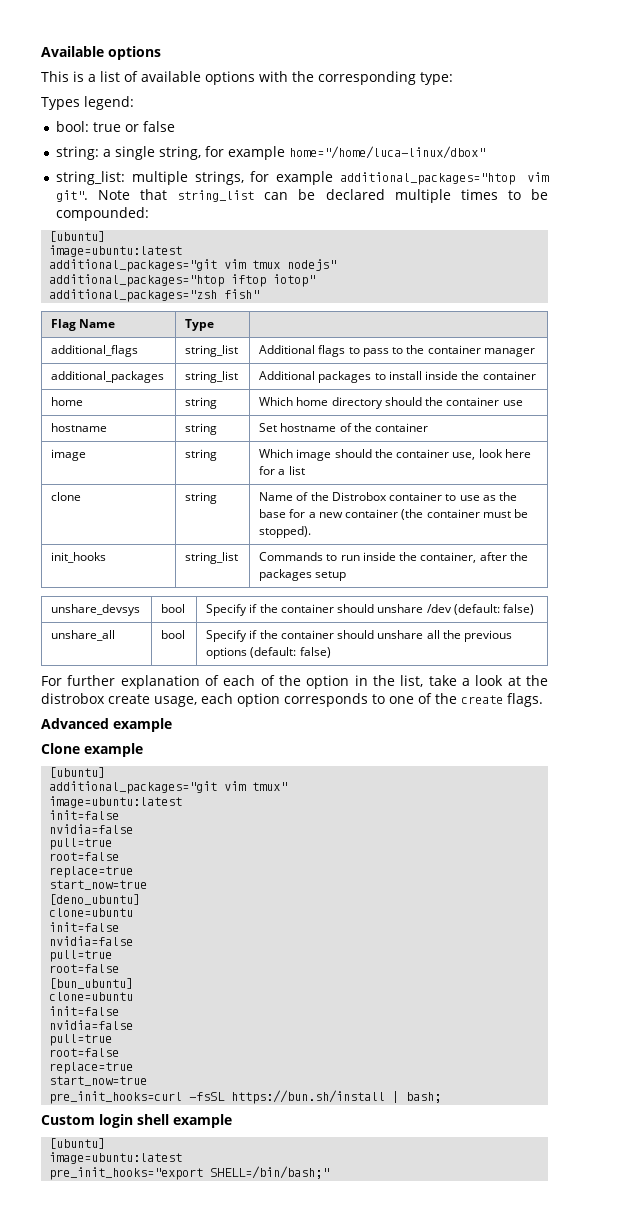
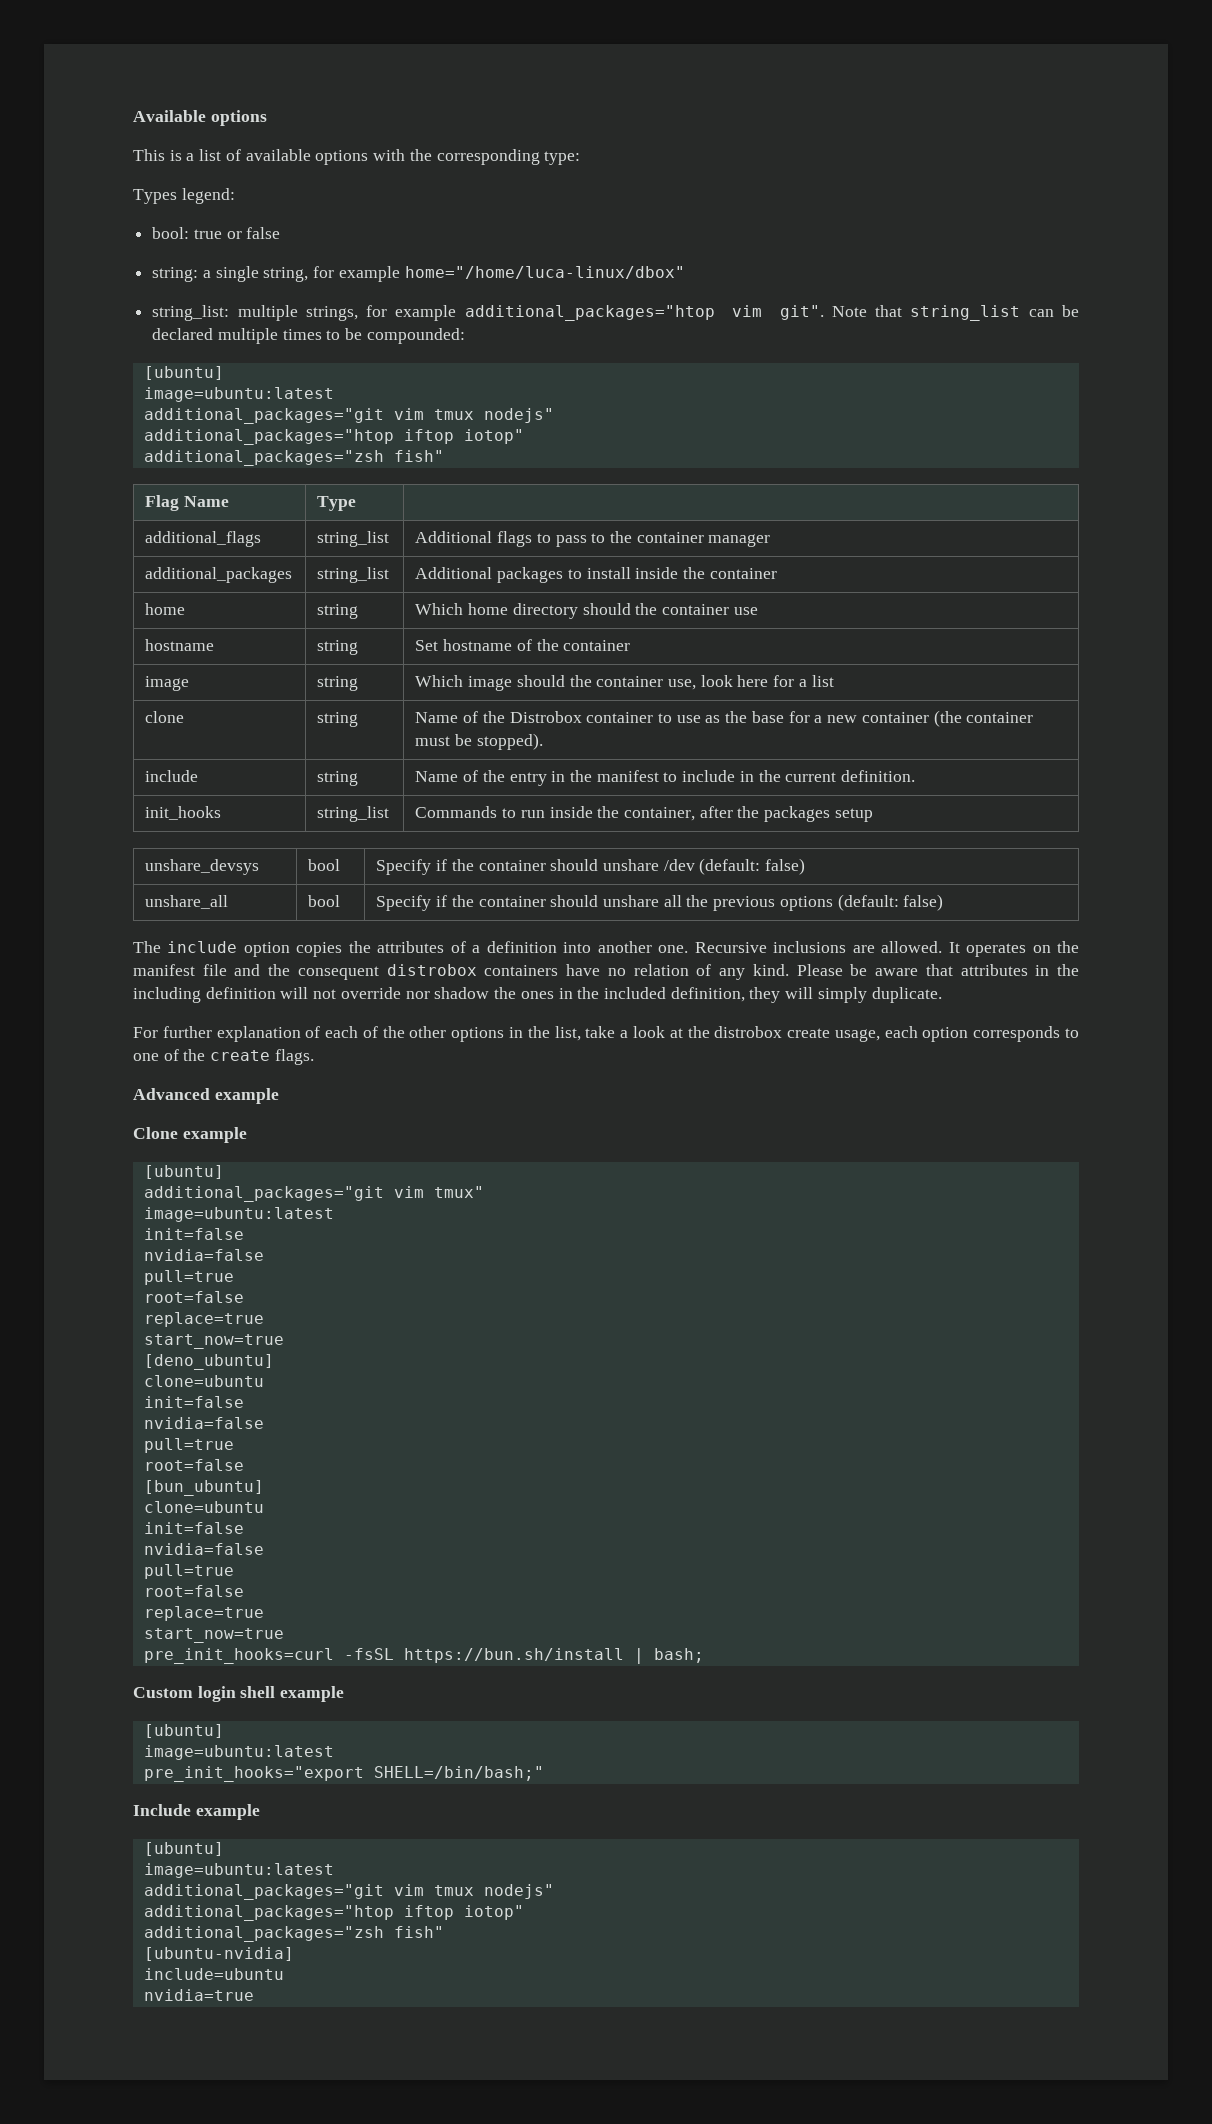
(312, 532) none -> [145,770,199,782] [317,771,359,786] [415,770,916,786] // include | string | Name of the entry in the manifest to include in the current definition.
(331, 652) none -> [133,941,1080,957] [133,964,1079,980] [133,987,942,1003] // The include option copies the attributes of a definition into another one. Recursive inclusions are allowed. It operates on the manifest file and the consequent distrobox containers have no relation of any kind. Please be aware that attributes in the including definition will not override nor shadow the ones in the included definition, they will simply duplicate.
[306,675,350,689] option -> [409,1026,505,1042] other options
(330, 1172) none -> [133,1804,260,1820] [143,1842,224,1856] [143,1863,334,1878] [143,1884,554,1900] [143,1905,524,1921] [143,1926,444,1942] [143,1947,294,1961] [143,1968,284,1980] [143,1989,254,2001] // Include example // [ubuntu] // image=ubuntu:latest // additional_packages="git vim tmux nodejs" // additional_packages="htop iftop iotop" // additional_packages="zsh fish" // [ubuntu-nvidia] // include=ubuntu // nvidia=true

